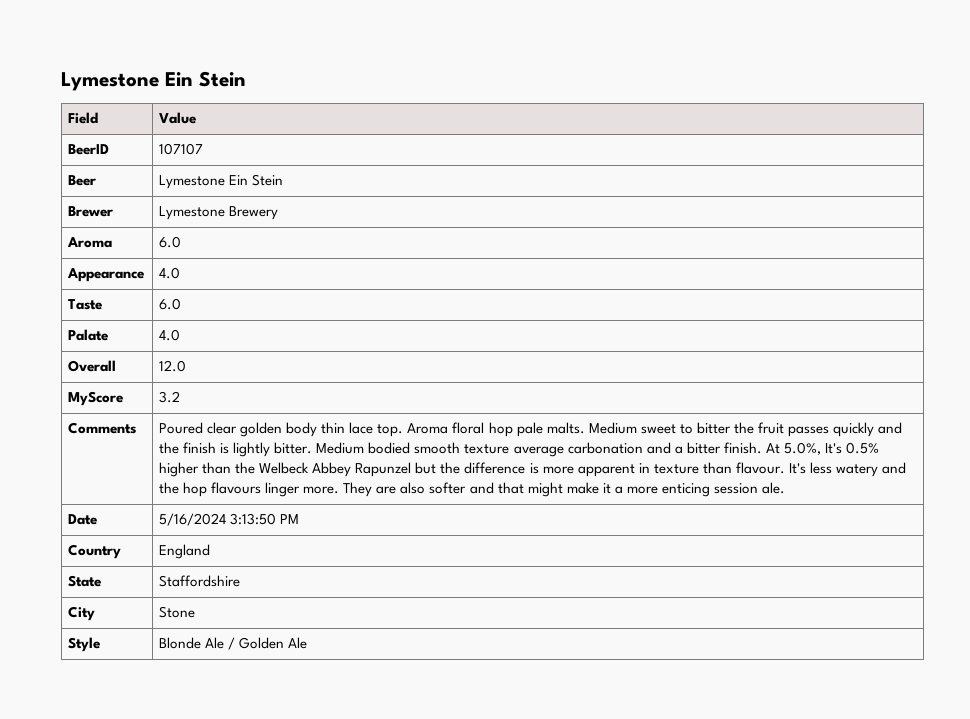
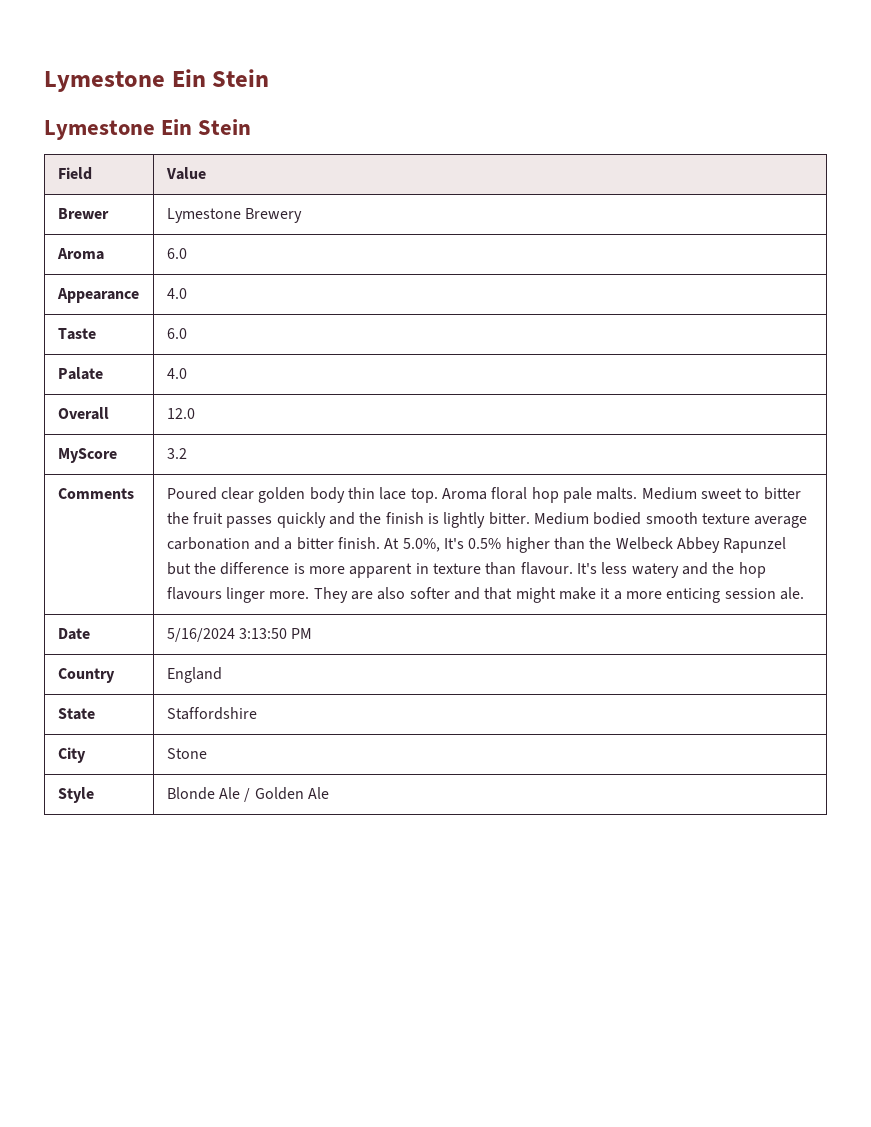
[61,71,246,91] Lymestone Ein Stein -> [44,69,270,92] [44,119,252,140] Lymestone Ein Stein // Lymestone Ein Stein
[68,144,110,155] [159,143,204,155] [68,175,97,186] [159,174,284,189] // BeerID | 107107 // Beer | Lymestone Ein Stein -> (206, 173) none

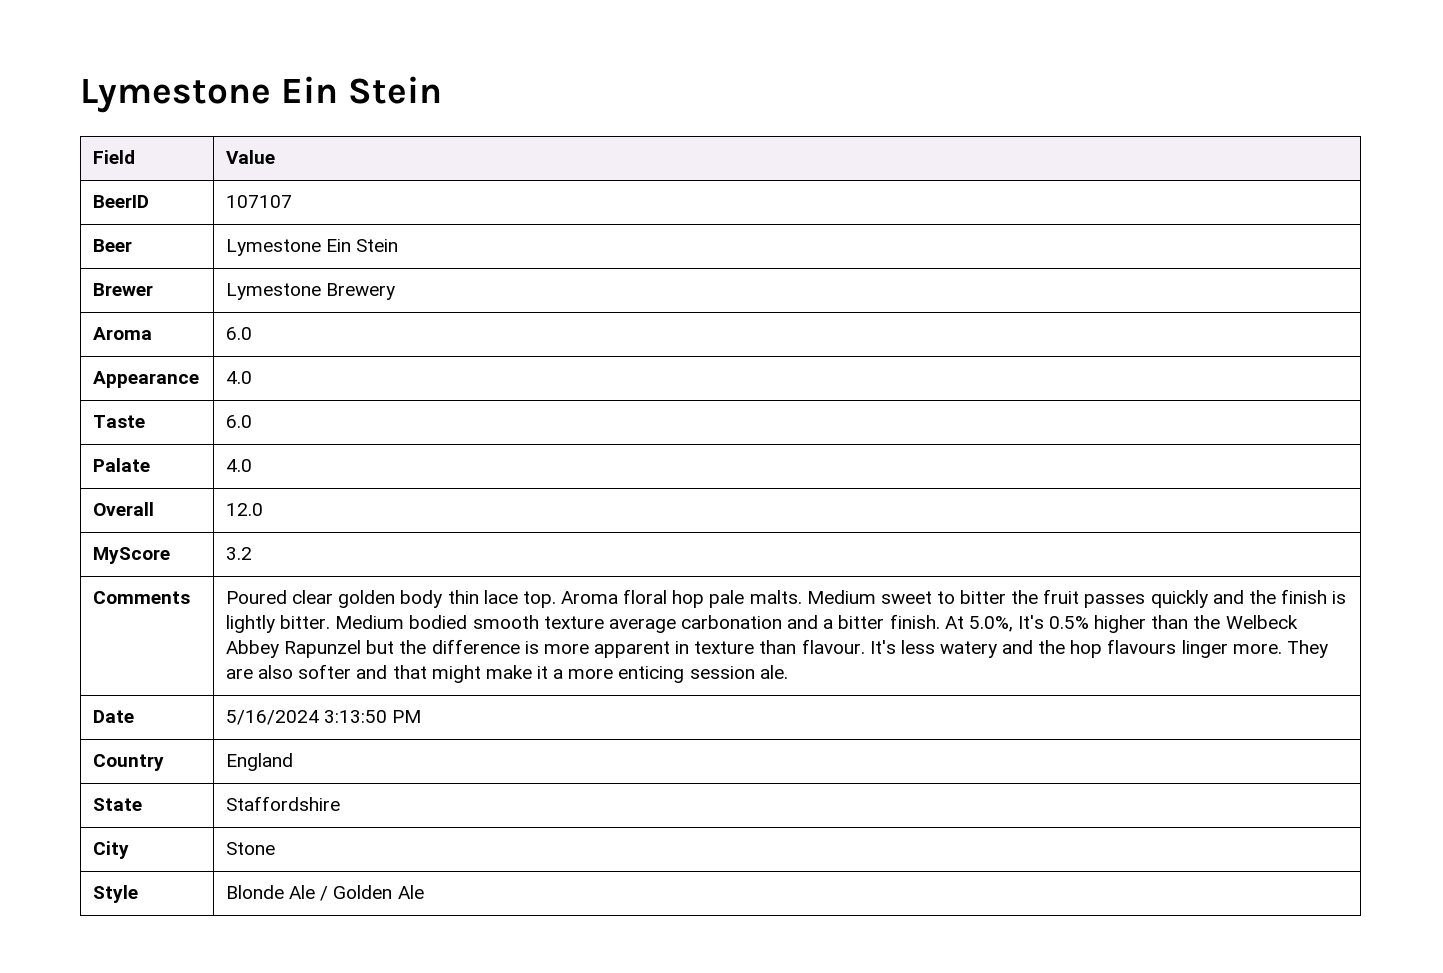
[44,69,270,92] [44,119,252,140] Lymestone Ein Stein // Lymestone Ein Stein -> [80,76,442,113] Lymestone Ein Stein
(206, 173) none -> [93,195,150,208] [226,195,293,208] [93,239,133,252] [226,239,399,256] // BeerID | 107107 // Beer | Lymestone Ein Stein

